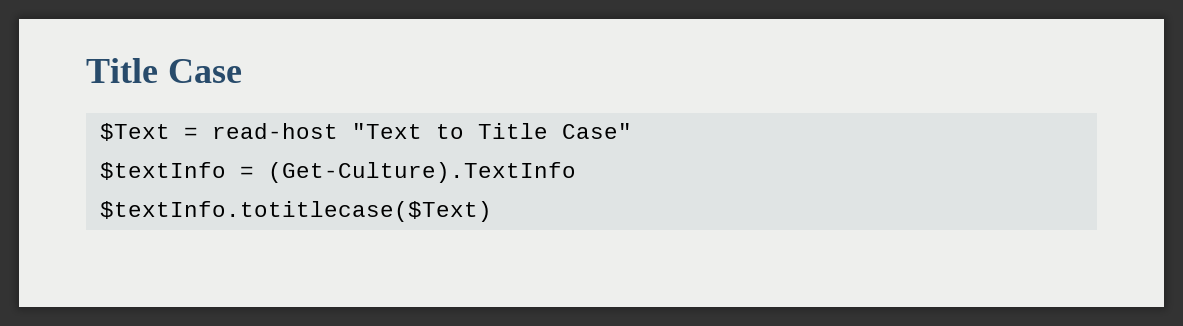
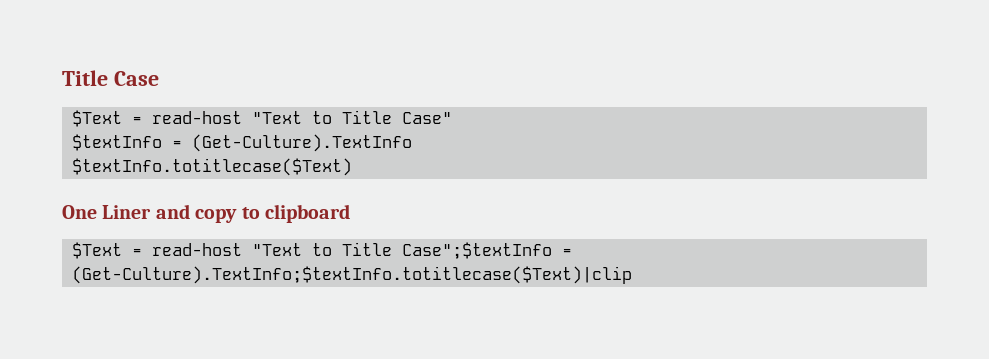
(492, 211) none -> [62,204,350,223] [72,242,573,259] [72,266,633,284] // One Liner and copy to clipboard // $Text = read-host "Text to Title Case";$textInfo = (Get-Culture).TextInfo;$textInfo.totitlecase($Text)|clip

